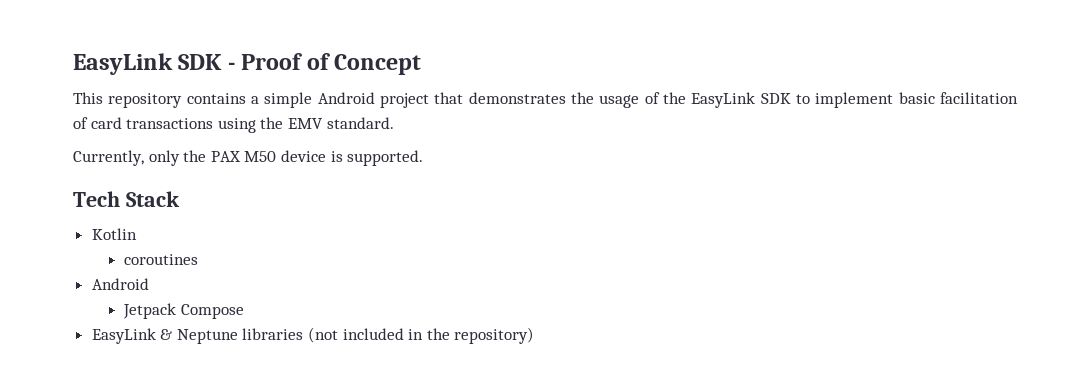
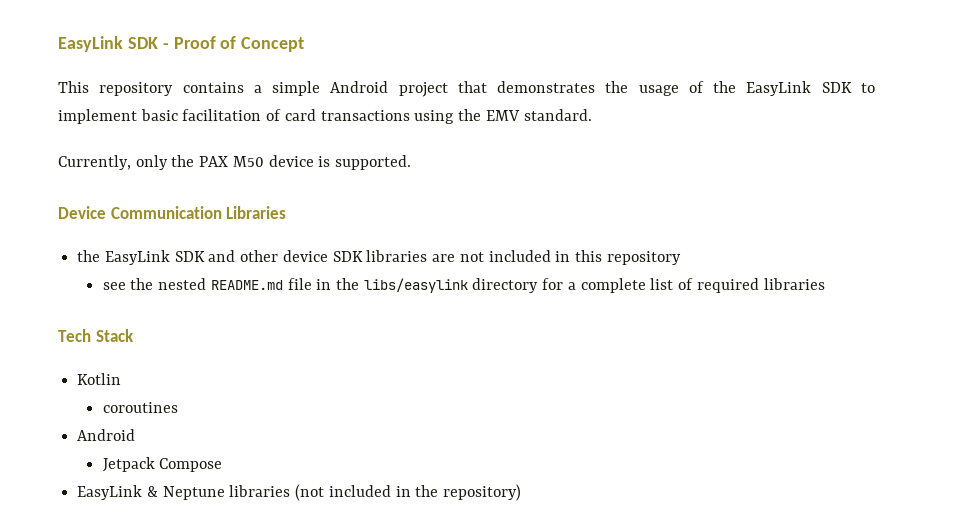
(424, 158) none -> [58,206,287,219] [77,250,681,265] [102,278,825,293] // Device Communication Libraries // the EasyLink SDK and other device SDK libraries are not included in this repository // see the nested README.md file in the libs/easylink directory for a complete list of required libraries

